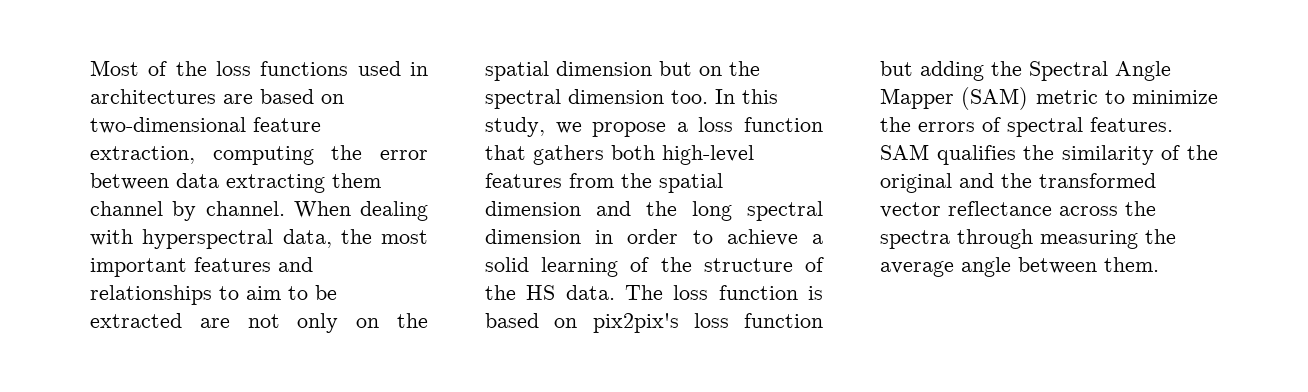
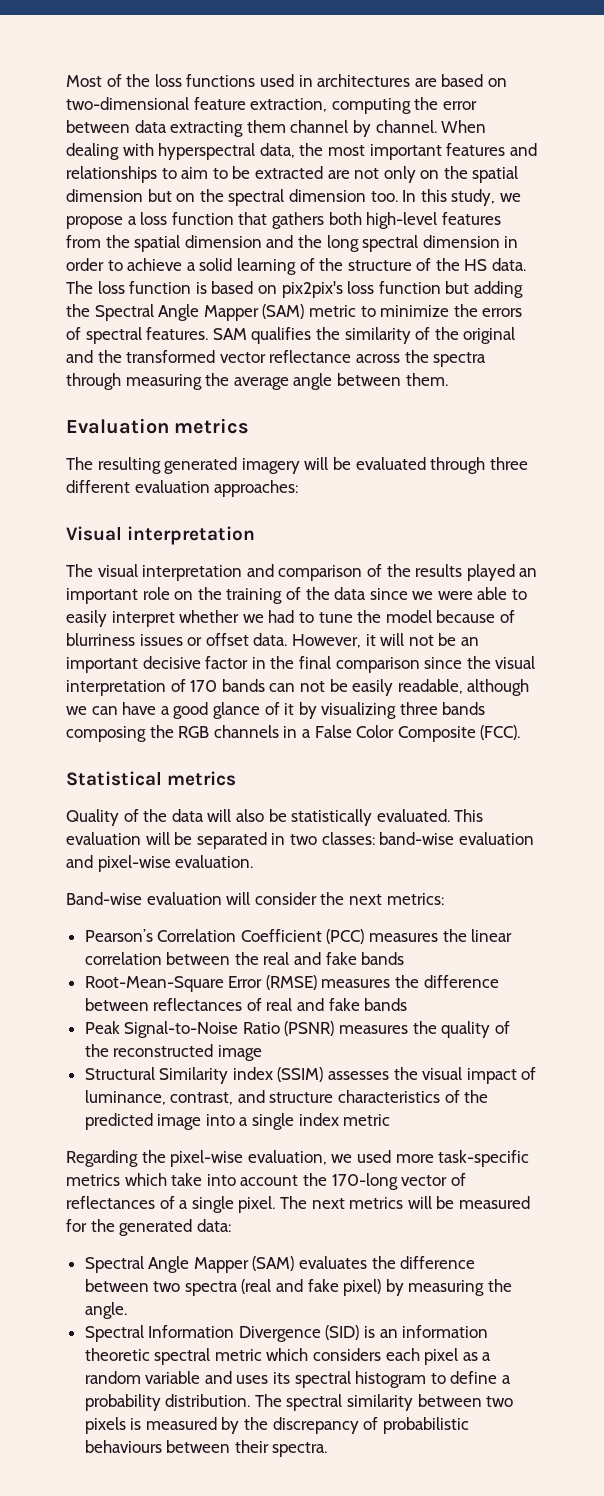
(1159, 264) none -> [66,418,250,434] [66,457,528,474] [66,480,299,497] [66,526,256,545] [66,564,538,581] [66,587,528,604] [66,610,515,627] [66,633,479,648] [66,656,536,673] [66,679,530,696] [66,702,486,719] [66,725,521,742] [66,771,237,786] [66,809,484,826] [66,832,534,849] [66,855,254,872] [66,892,444,905] [84,929,513,944] [84,952,405,965] [84,975,499,992] [84,998,408,1011] [84,1021,510,1038] [84,1044,262,1061] [84,1067,537,1084] [84,1090,489,1105] [84,1113,391,1130] [66,1150,530,1167] [66,1173,466,1190] [66,1196,530,1213] [66,1219,231,1236] [84,1256,476,1273] [84,1279,513,1296] [84,1302,127,1319] [84,1325,489,1342] [84,1348,492,1365] [84,1371,512,1388] [84,1394,514,1411] [84,1417,469,1434] [84,1440,328,1457] // Evaluation metrics // The resulting generated imagery will be evaluated through three different evaluation approaches: // Visual interpretation // The visual interpretation and comparison of the results played an important role on the training of the data since we were able to easily interpret whether we had to tune the model because of blurriness issues or offset data. However, it will not be an important decisive factor in the final comparison since the visual interpretation of 170 bands can not be easily readable, although we can have a good glance of it by visualizing three bands composing the RGB channels in a False Color Composite (FCC). // Statistical metrics // Quality of the data will also be statistically evaluated. This evaluation will be separated in two classes: band-wise evaluation and pixel-wise evaluation. // Band-wise evaluation will consider the next metrics: // Pearson’s Correlation Coefficient (PCC) measures the linear correlation between the real and fake bands // Root-Mean-Square Error (RMSE) measures the difference between reflectances of real and fake bands // Peak Signal-to-Noise Ratio (PSNR) measures the quality of the reconstructed image // Structural Similarity index (SSIM) assesses the visual impact of luminance, contrast, and structure characteristics of the predicted image into a single index metric // Regarding the pixel-wise evaluation, we used more task-specific metrics which take into account the 170-long vector of reflectances of a single pixel. The next metrics will be measured for the generated data: // Spectral Angle Mapper (SAM) evaluates the difference between two spectra (real and fake pixel) by measuring the angle. // Spectral Information Divergence (SID) is an information theoretic spectral metric which considers each pixel as a random variable and uses its spectral histogram to define a probability distribution. The spectral similarity between two pixels is measured by the discrepancy of probabilistic behaviours between their spectra.

